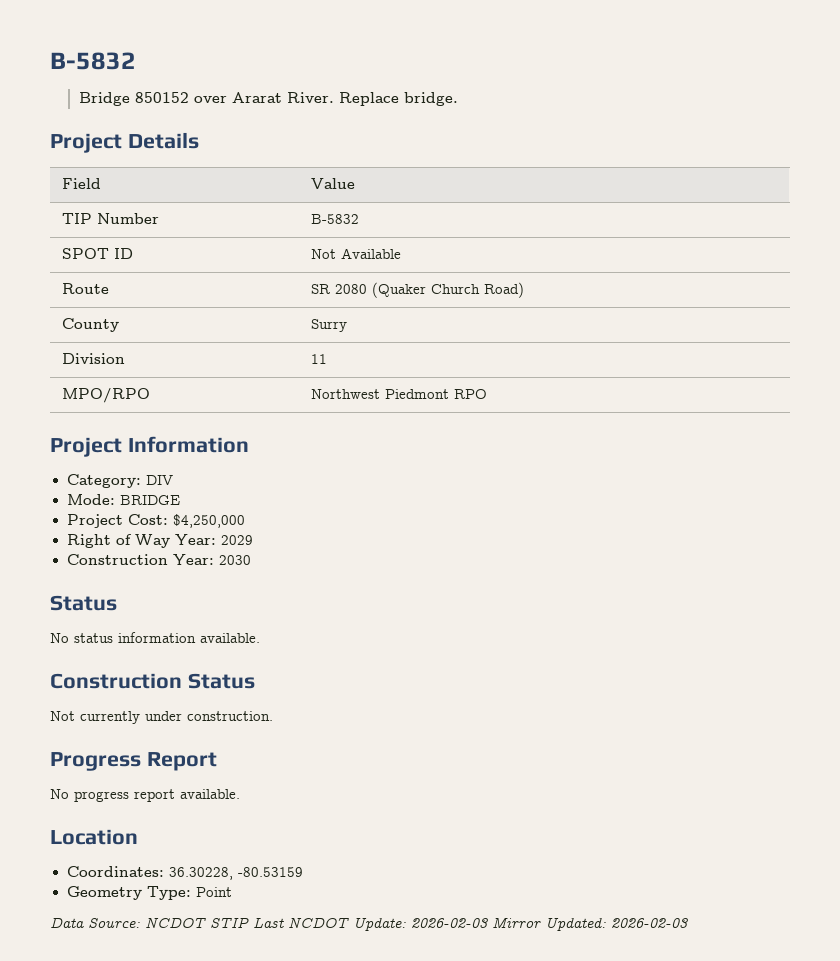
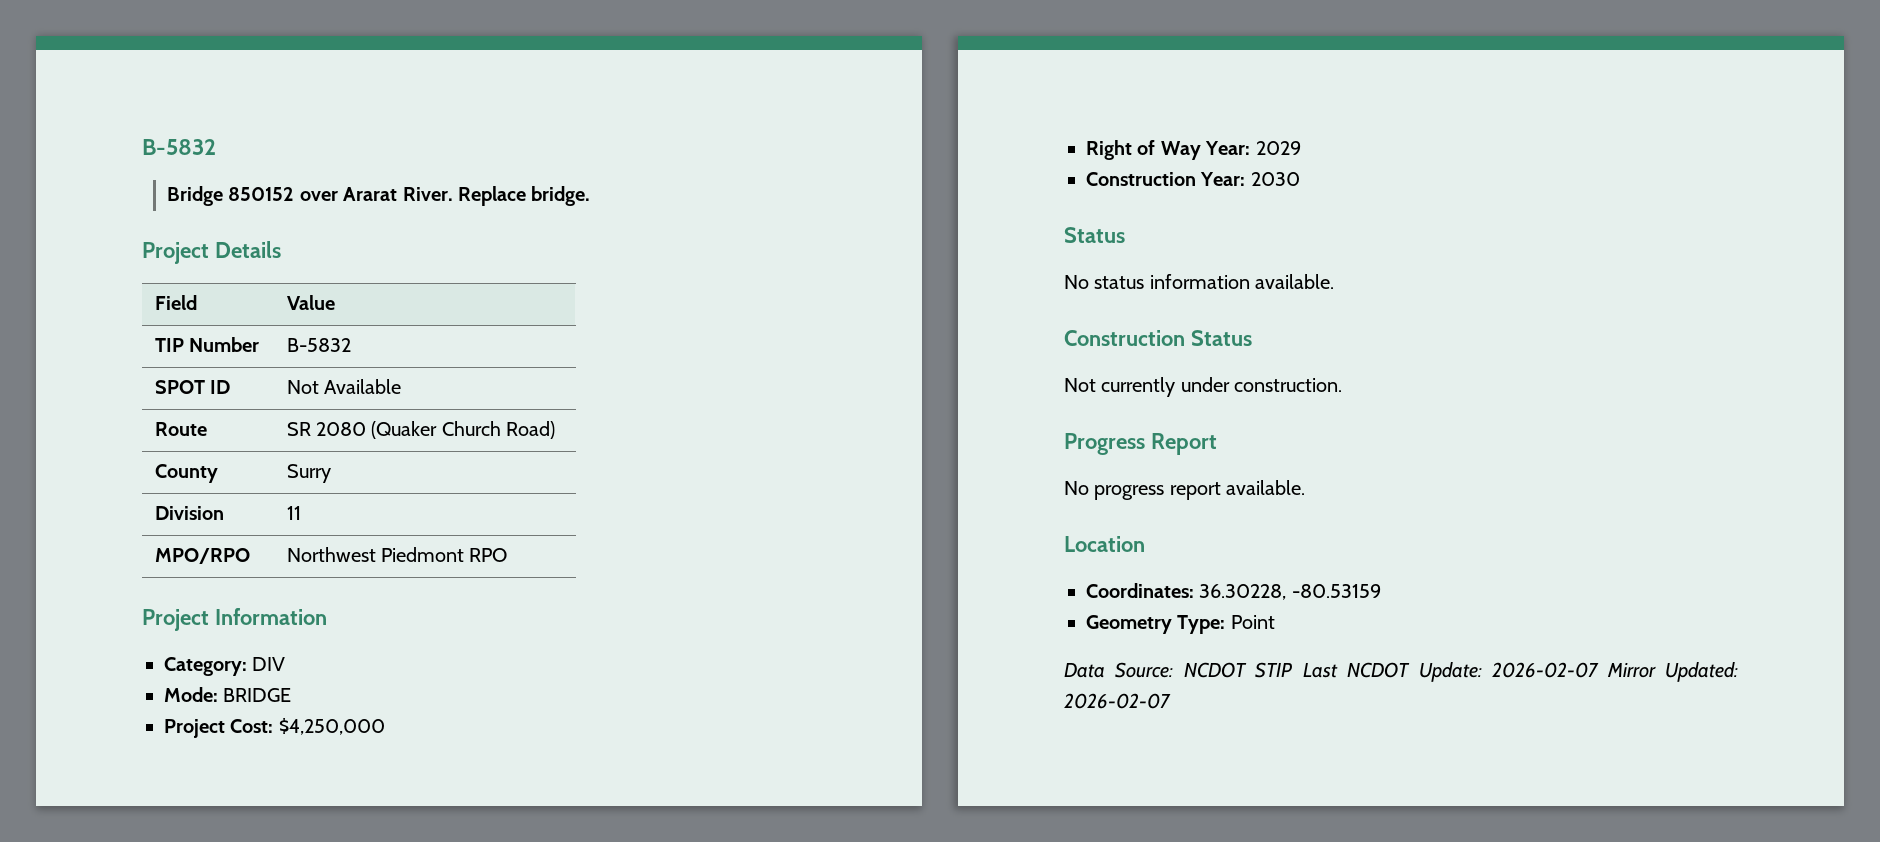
[411,918,488,928] 2026-02-03 -> [1492,662,1600,678] 2026-02-07
[611,918,688,928] 2026-02-03 -> [1064,693,1171,709] 2026-02-07

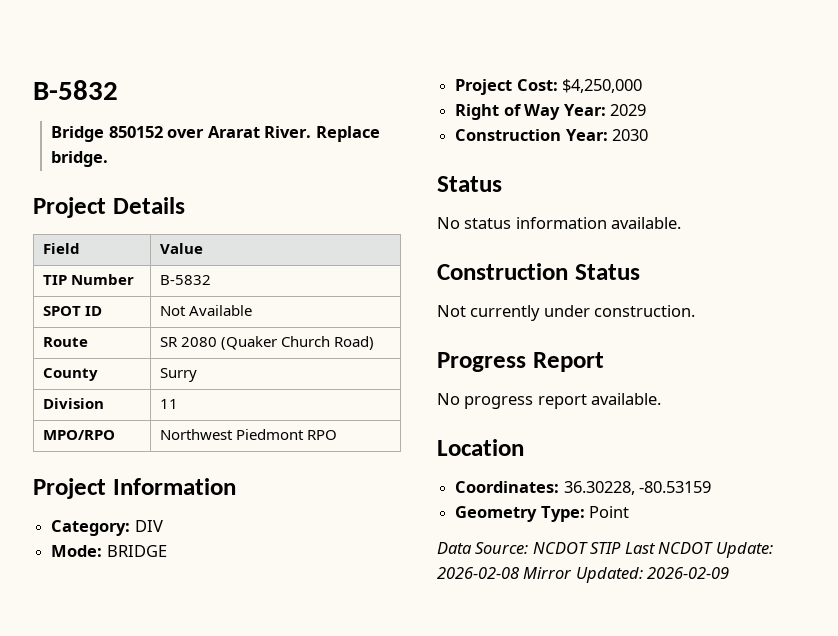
[1492,662,1600,678] 2026-02-07 -> [437,567,519,579] 2026-02-08
[1064,693,1171,709] 2026-02-07 -> [647,567,730,579] 2026-02-09

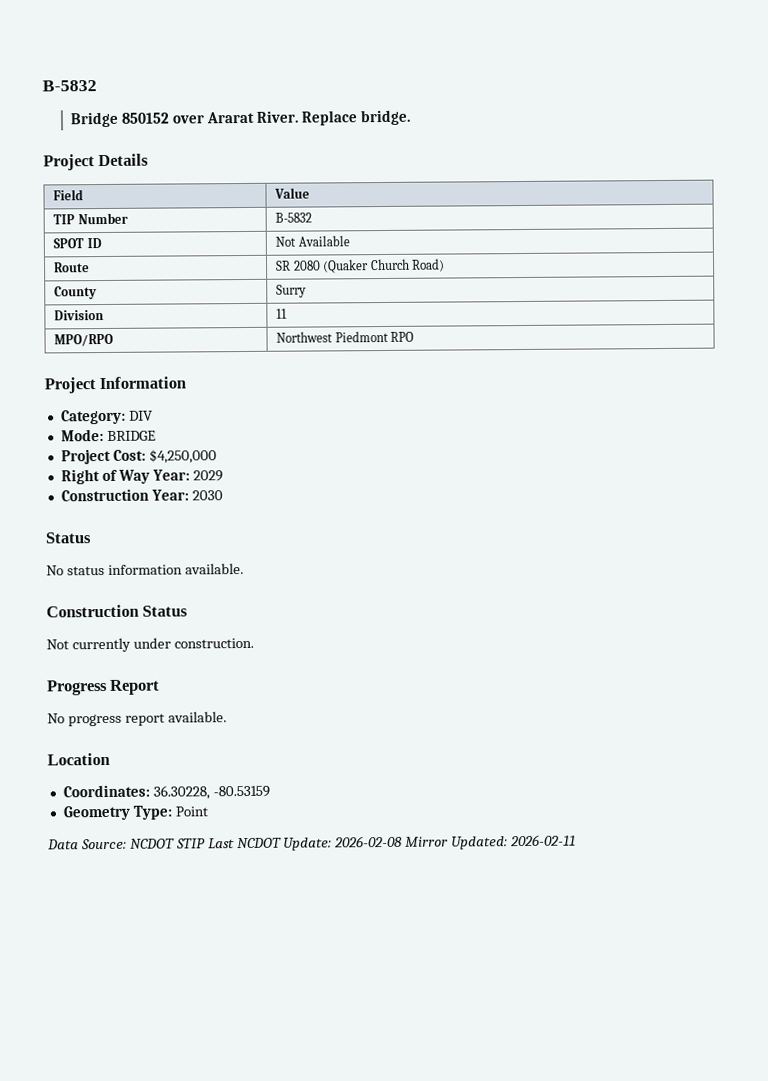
[647,567,730,579] 2026-02-09 -> [510,834,577,847] 2026-02-11

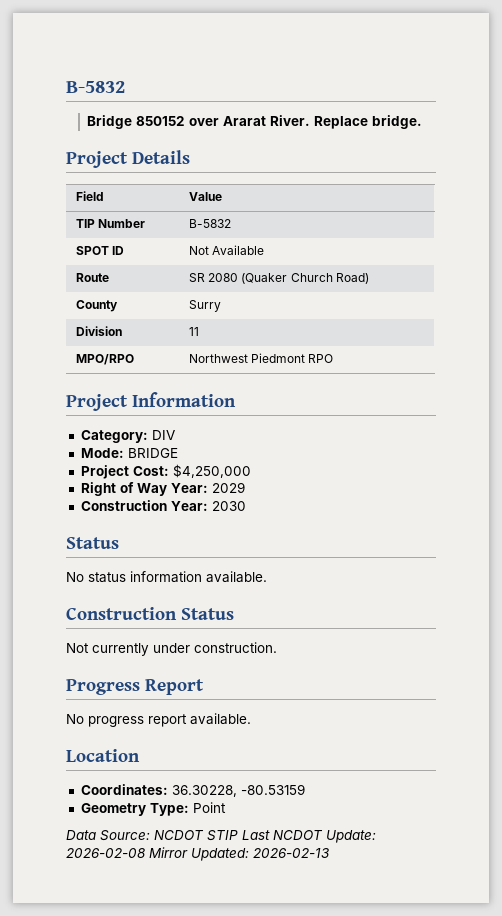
[510,834,577,847] 2026-02-11 -> [253,848,329,858] 2026-02-13

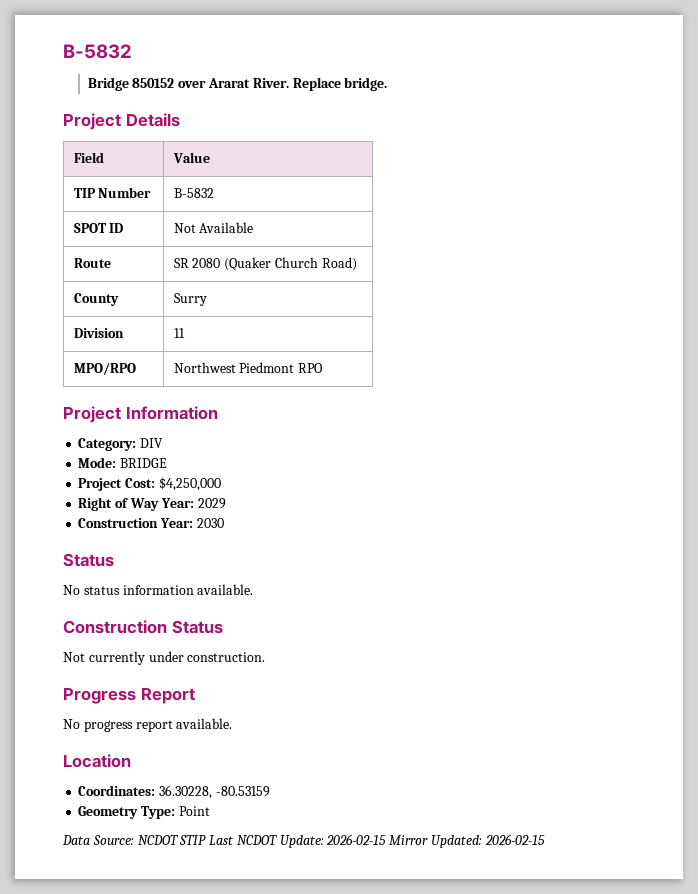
[66,848,146,858] 2026-02-08 -> [326,834,387,845] 2026-02-15
[253,848,329,858] 2026-02-13 -> [484,834,545,845] 2026-02-15

